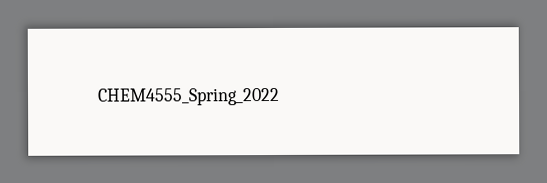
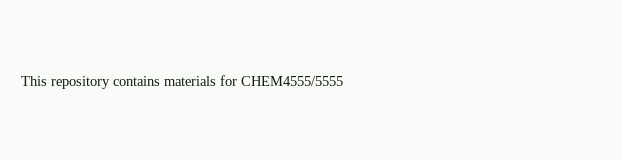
[97,87,280,106] CHEM4555_Spring_2022 -> [21,75,343,89] This repository contains materials for CHEM4555/5555

